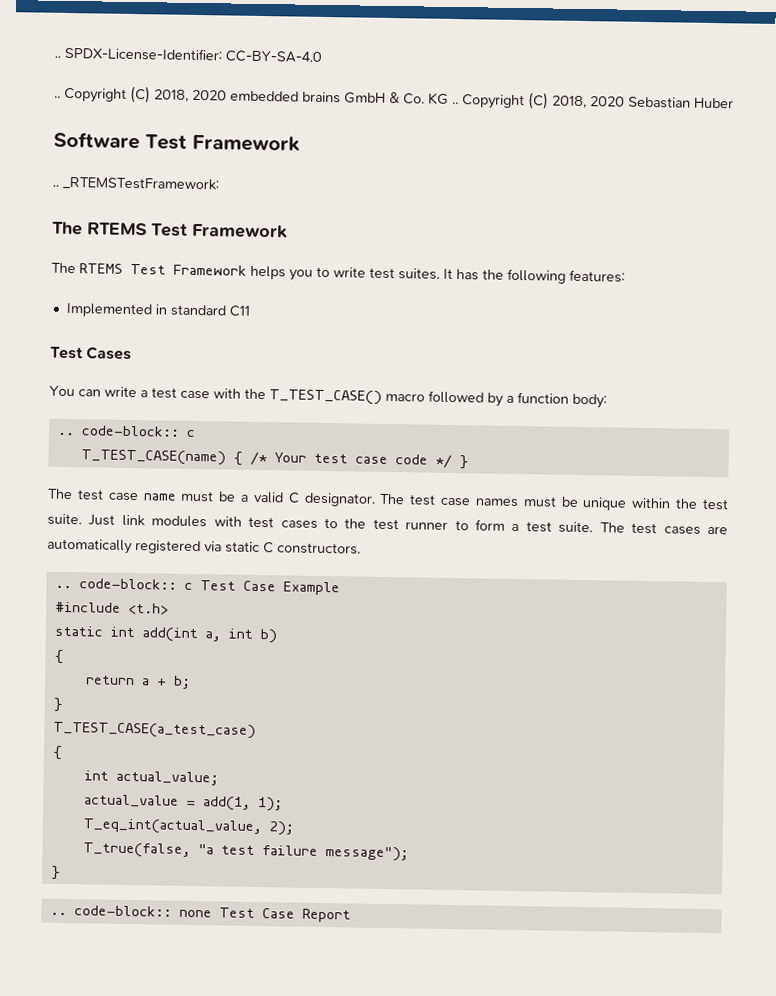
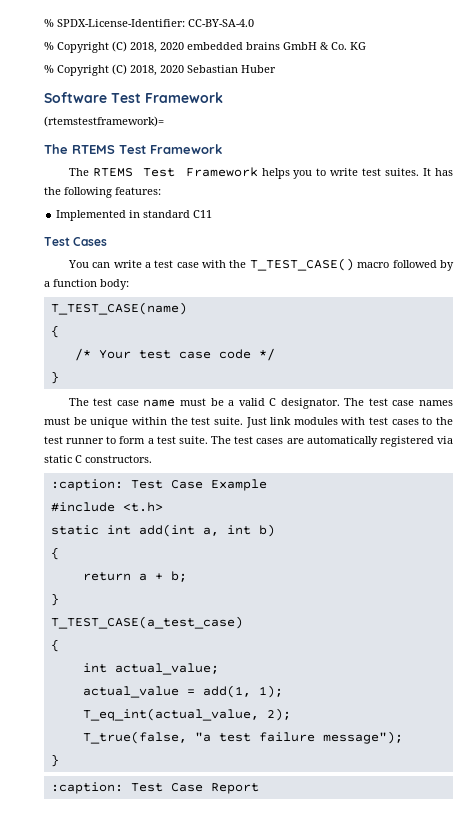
[54,55,61,58] .. -> [44,19,54,27] %
[54,95,61,98] .. -> [44,42,54,50] %
[452,101,459,105] .. -> [44,65,54,73] // %
[52,176,219,192] .. _RTEMSTestFramework: -> [44,116,164,127] (rtemstestframework)=
[56,425,196,437] [80,449,243,466] .. code-block:: c // T_TEST_CASE(name) { -> [50,302,187,315] [50,325,59,338] T_TEST_CASE(name) // { //
(452, 461) none -> (275, 354) //
[54,578,193,590] .. code-block:: c -> [50,479,123,491] :caption:
[49,905,212,918] .. code-block:: none -> [50,782,123,794] :caption:

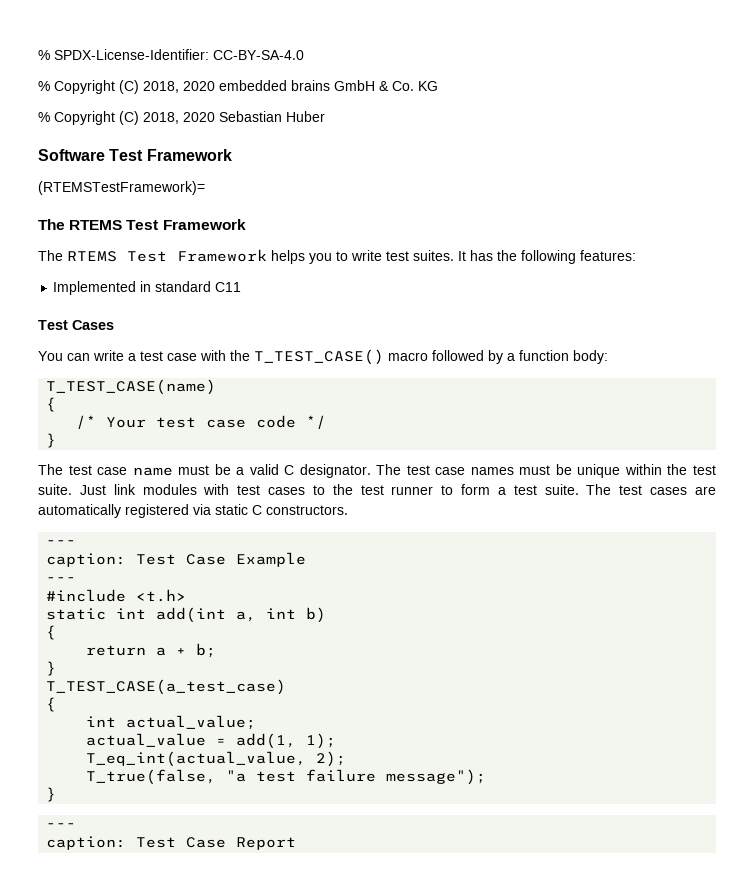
[44,116,164,127] (rtemstestframework)= -> [38,181,205,195] (RTEMSTestFramework)=
[50,479,123,491] :caption: -> [46,540,77,545] [46,553,127,567] --- // caption:
(267, 485) none -> [46,577,77,582] // ---
[50,782,123,794] :caption: -> [46,823,77,828] [46,836,127,850] --- // caption:

